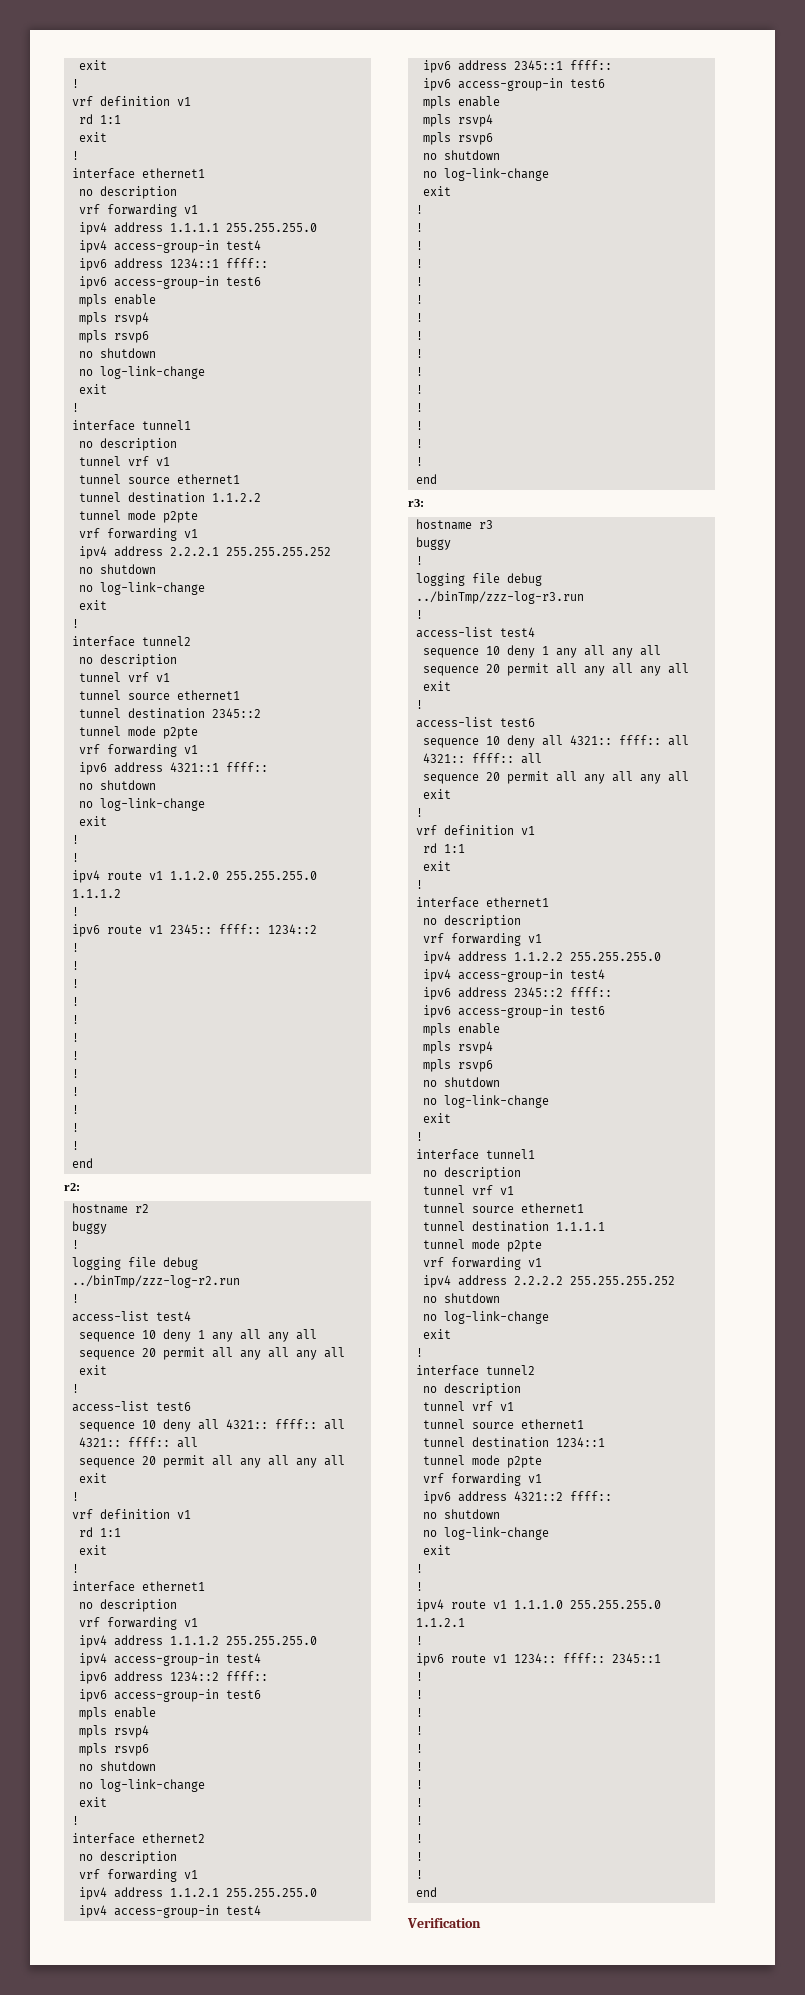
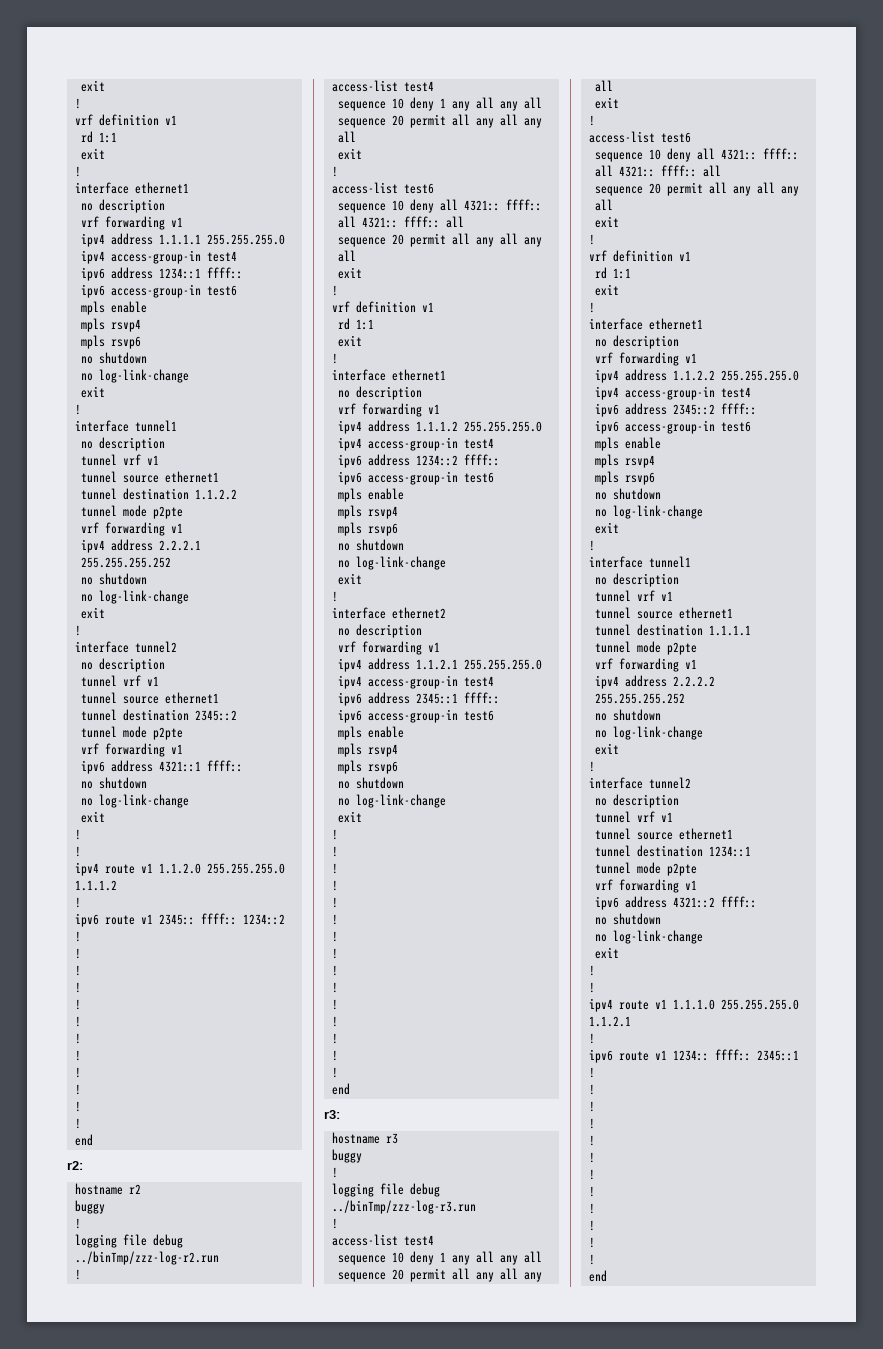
[407,1918,481,1928] // Verification -> (607, 1276) none

